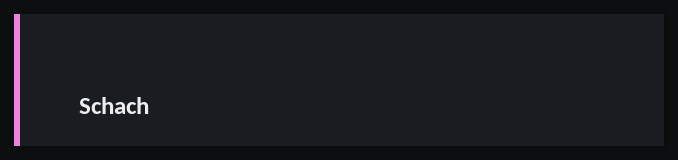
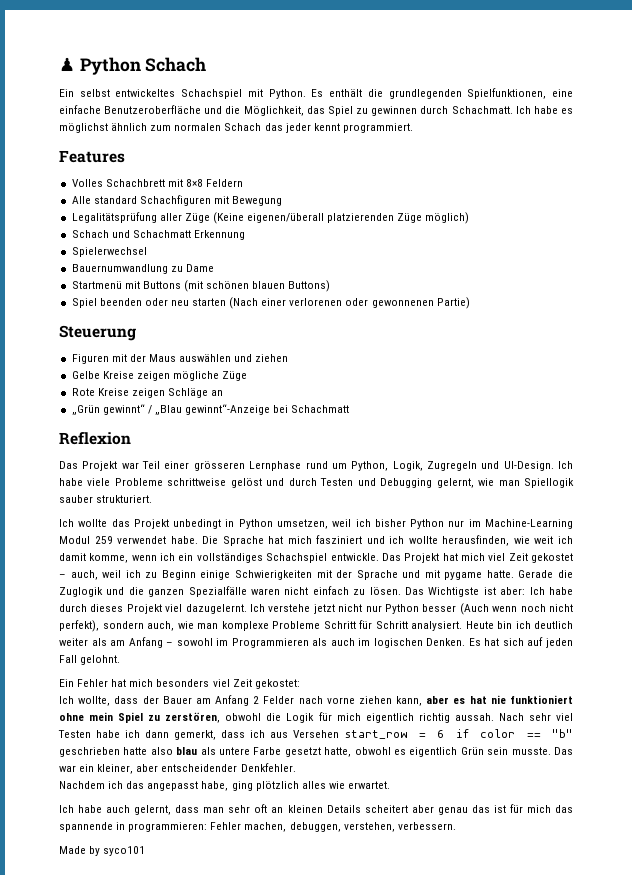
[79,97,149,114] Schach -> [59,57,207,75] [59,88,574,99] [59,105,573,116] [59,123,413,133] [59,150,125,163] [71,179,244,187] [71,195,283,206] [71,212,470,224] [71,230,245,240] [71,247,147,257] [71,264,214,274] [71,280,331,292] [71,297,470,309] [59,325,136,341] [71,354,289,364] [71,371,248,381] [71,388,224,398] [71,404,350,415] [59,432,131,445] [59,461,573,471] [59,478,574,488] [59,495,153,503] [59,519,573,529] [59,535,573,546] [59,553,573,563] [59,570,573,580] [59,586,573,597] [59,603,573,615] [59,620,573,632] [59,637,573,648] [59,655,121,665] [59,679,300,689] [59,695,574,706] [59,712,573,723] [58,729,573,740] [59,747,573,757] [59,763,296,774] [59,781,390,791] [59,804,573,815] [59,822,456,832] [59,846,146,856] ♟ Python Schach // Ein selbst entwickeltes Schachspiel mit Python. Es enthält die grundlegenden Spielfunktionen, eine einfache Benutzeroberfläche und die Möglichkeit, das Spiel zu gewinnen durch Schachmatt. Ich habe es möglichst ähnlich zum normalen Schach das jeder kennt programmiert. // Features // Volles Schachbrett mit 8×8 Feldern // Alle standard Schachfiguren mit Bewegung // Legalitätsprüfung aller Züge (Keine eigenen/überall platzierenden Züge möglich) // Schach und Schachmatt Erkennung // Spielerwechsel // Bauernumwandlung zu Dame // Startmenü mit Buttons (mit schönen blauen Buttons) // Spiel beenden oder neu starten (Nach einer verlorenen oder gewonnenen Partie) // Steuerung // Figuren mit der Maus auswählen und ziehen // Gelbe Kreise zeigen mögliche Züge // Rote Kreise zeigen Schläge an // „Grün gewinnt“ / „Blau gewinnt“-Anzeige bei Schachmatt // Reflexion // Das Projekt war Teil einer grösseren Lernphase rund um Python, Logik, Zugregeln und UI-Design. Ich habe viele Probleme schrittweise gelöst und durch Testen und Debugging gelernt, wie man Spiellogik sauber strukturiert. // Ich wollte das Projekt unbedingt in Python umsetzen, weil ich bisher Python nur im Machine-Learning Modul 259 verwendet habe. Die Sprache hat mich fasziniert und ich wollte herausfinden, wie weit ich damit komme, wenn ich ein vollständiges Schachspiel entwickle. Das Projekt hat mich viel Zeit gekostet – auch, weil ich zu Beginn einige Schwierigkeiten mit der Sprache und mit pygame hatte. Gerade die Zuglogik und die ganzen Spezialfälle waren nicht einfach zu lösen. Das Wichtigste ist aber: Ich habe durch dieses Projekt viel dazugelernt. Ich verstehe jetzt nicht nur Python besser (Auch wenn noch nicht perfekt), sondern auch, wie man komplexe Probleme Schritt für Schritt analysiert. Heute bin ich deutlich weiter als am Anfang – sowohl im Programmieren als auch im logischen Denken. Es hat sich auf jeden Fall gelohnt. // Ein Fehler hat mich besonders viel Zeit gekostet: // Ich wollte, dass der Bauer am Anfang 2 Felder nach vorne ziehen kann, aber es hat nie funktioniert ohne mein Spiel zu zerstören, obwohl die Logik für mich eigentlich richtig aussah. Nach sehr viel Testen habe ich dann gemerkt, dass ich aus Versehen start_row = 6 if color == "b" geschrieben hatte also blau als untere Farbe gesetzt hatte, obwohl es eigentlich Grün sein musste. Das war ein kleiner, aber entscheidender Denkfehler. // Nachdem ich das angepasst habe, ging plötzlich alles wie erwartet. // Ich habe auch gelernt, dass man sehr oft an kleinen Details scheitert aber genau das ist für mich das spannende in programmieren: Fehler machen, debuggen, verstehen, verbessern. // Made by syco101

